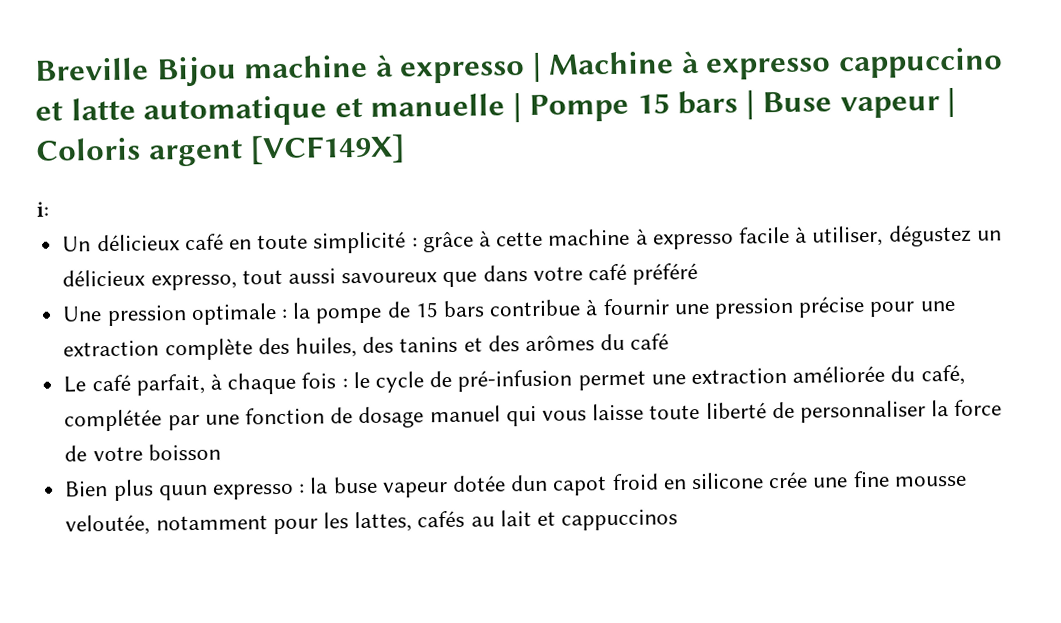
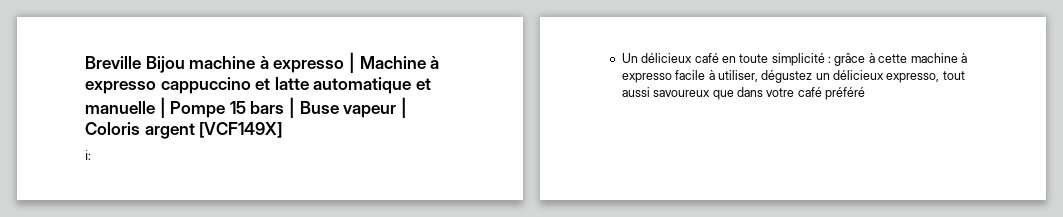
[62,296,956,327] [63,333,670,361] [63,364,965,396] [64,399,1003,432] [64,443,221,462] [64,470,967,501] [65,509,679,536] // Une pression optimale : la pompe de 15 bars contribue à fournir une pression précise pour une extraction complète des huiles, des tanins et des arômes du café // Le café parfait, à chaque fois : le cycle de pré-infusion permet une extraction améliorée du café, complétée par une fonction de dosage manuel qui vous laisse toute liberté de personnaliser la force de votre boisson // Bien plus quun expresso : la buse vapeur dotée dun capot froid en silicone crée une fine mousse veloutée, notamment pour les lattes, cafés au lait et cappuccinos -> (865, 93) none

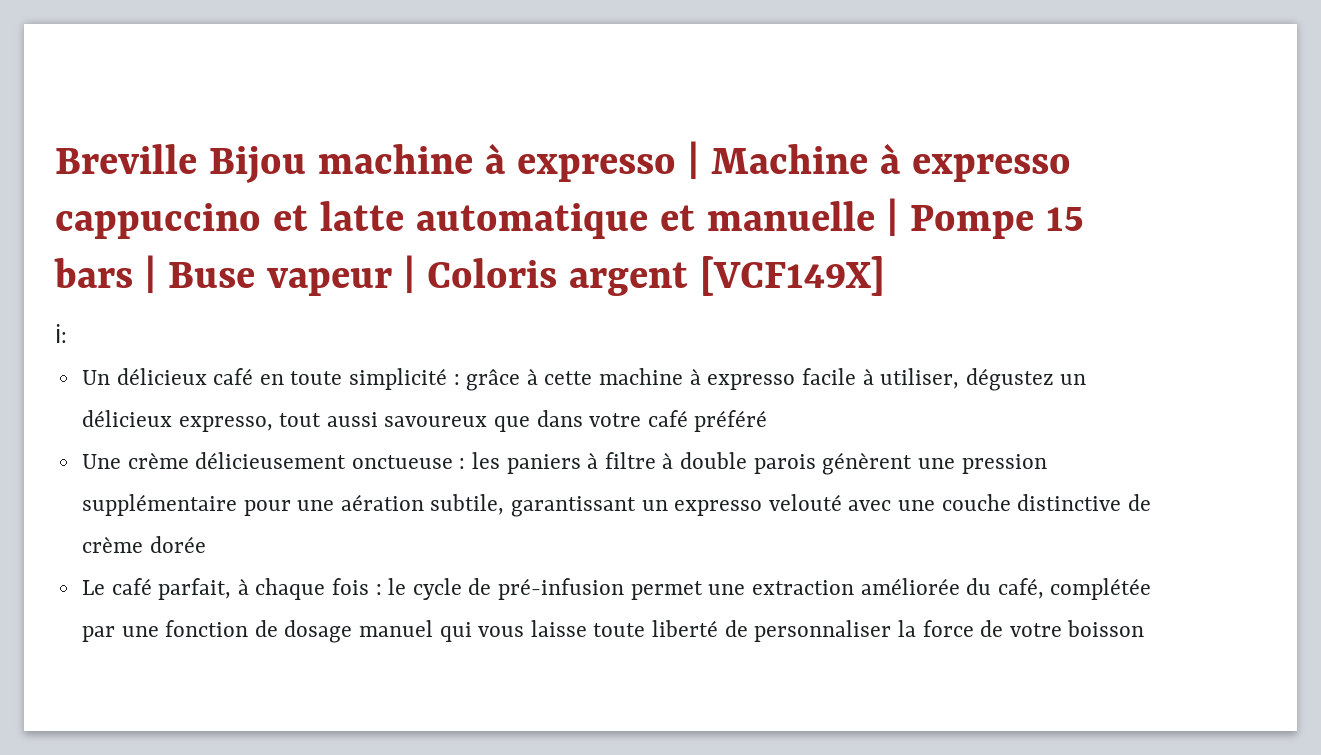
(865, 93) none -> [81,452,1047,475] [81,494,1151,517] [81,536,206,553] [81,578,1152,600] [81,620,1145,643] // Une crème délicieusement onctueuse : les paniers à filtre à double parois génèrent une pression supplémentaire pour une aération subtile, garantissant un expresso velouté avec une couche distinctive de crème dorée // Le café parfait, à chaque fois : le cycle de pré-infusion permet une extraction améliorée du café, complétée par une fonction de dosage manuel qui vous laisse toute liberté de personnaliser la force de votre boisson

